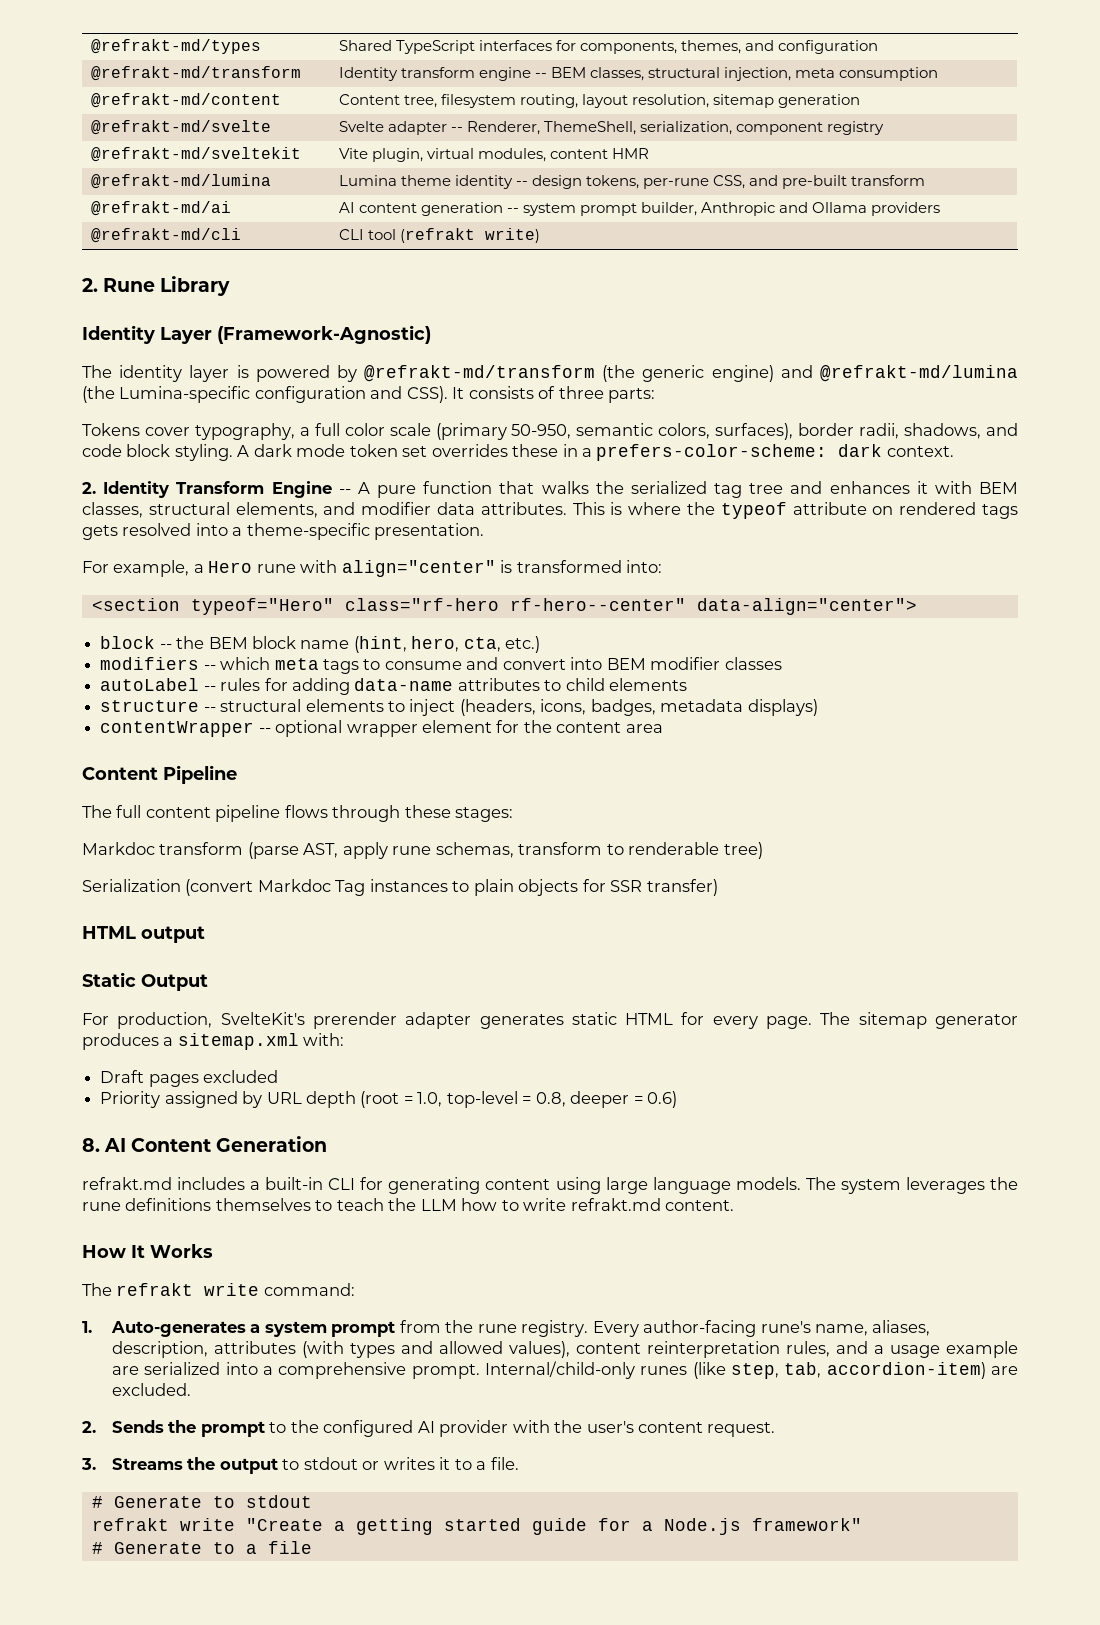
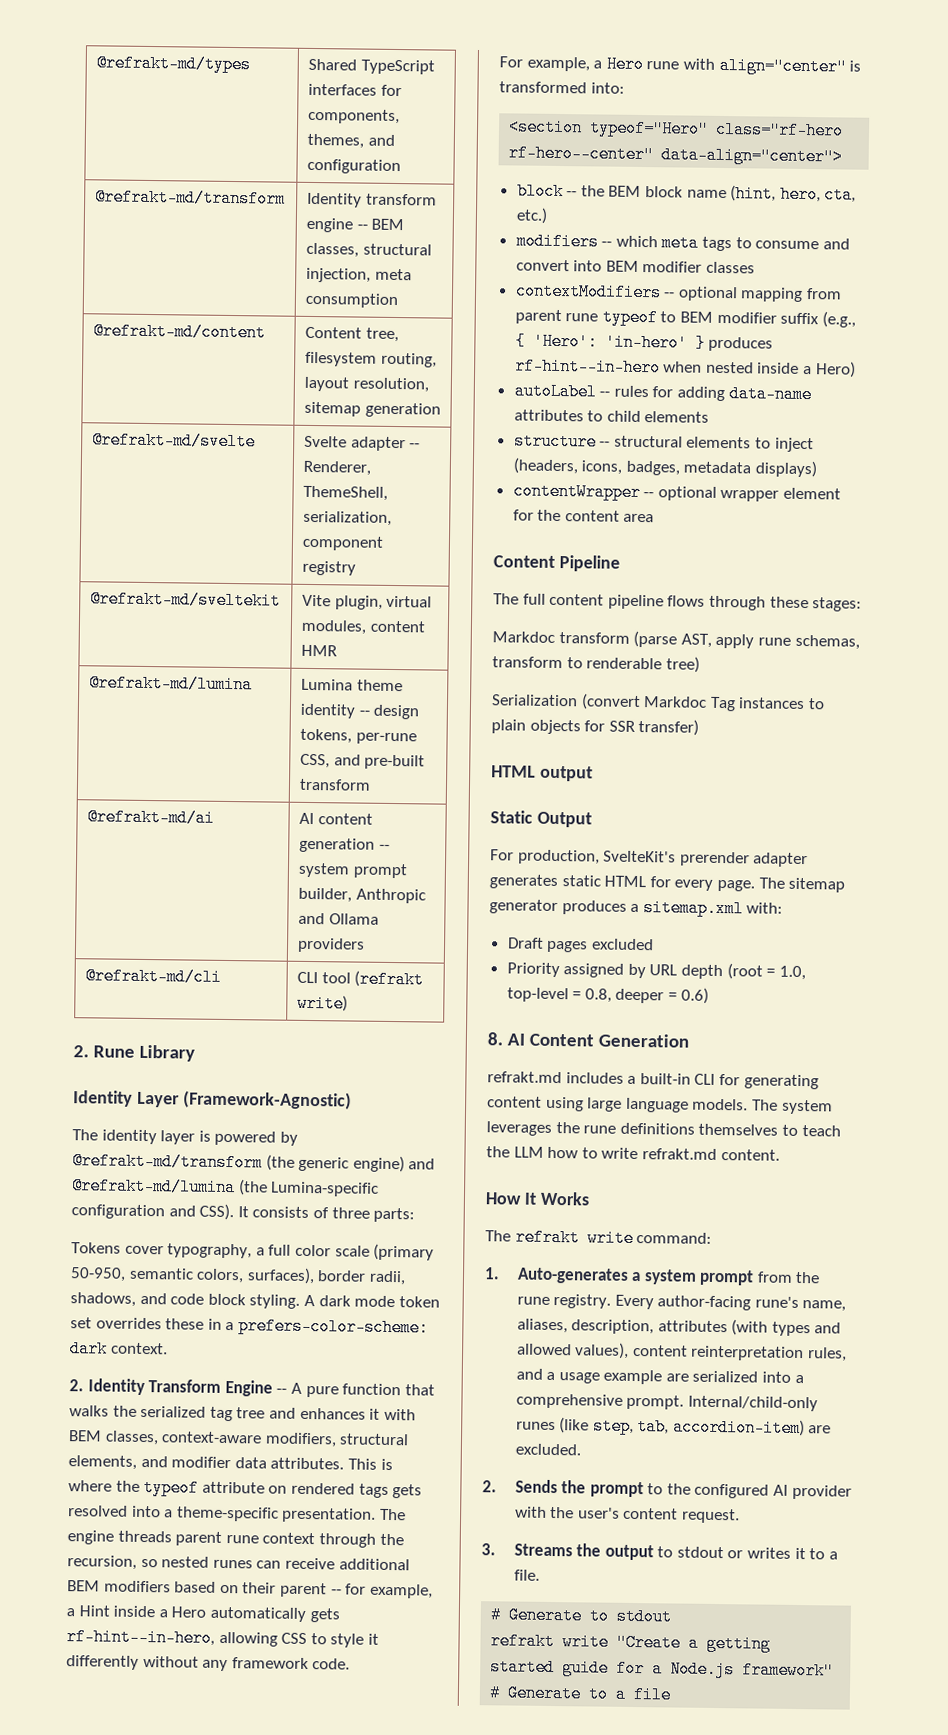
(143, 510) none -> [161,1431,337,1448] context-aware modifiers,
(485, 531) none -> [379,1508,406,1521] [67,1530,404,1548] [67,1555,410,1571] [67,1580,433,1599] [66,1605,340,1623] [66,1628,379,1648] [66,1655,351,1672] The engine threads parent rune context through the recursion, so nested runes can receive additional BEM modifiers based on their parent -- for example, a Hint inside a Hero automatically gets rf-hint--in-hero, allowing CSS to style it differently without any framework code.
(782, 663) none -> [514,282,843,302] [514,308,856,328] [514,332,774,352] [514,357,856,378] // contextModifiers -- optional mapping from parent rune typeof to BEM modifier suffix (e.g., { 'Hero': 'in-hero' } produces rf-hint--in-hero when nested inside a Hero)

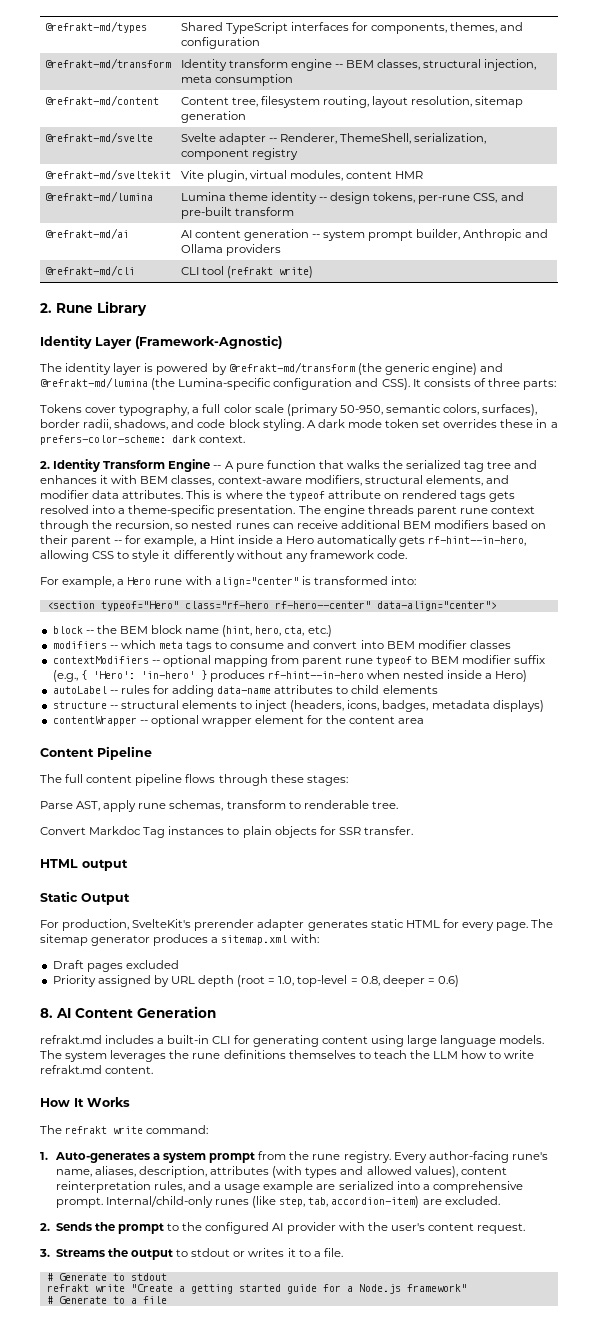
[492,630,678,648] Markdoc transform (parse -> [40,801,73,809] Parse
[665,656,700,673] [491,693,641,711] tree) // Serialization (convert -> [371,801,398,809] [40,827,86,835] tree. // Convert
[638,719,700,736] transfer) -> [363,826,413,835] transfer.

